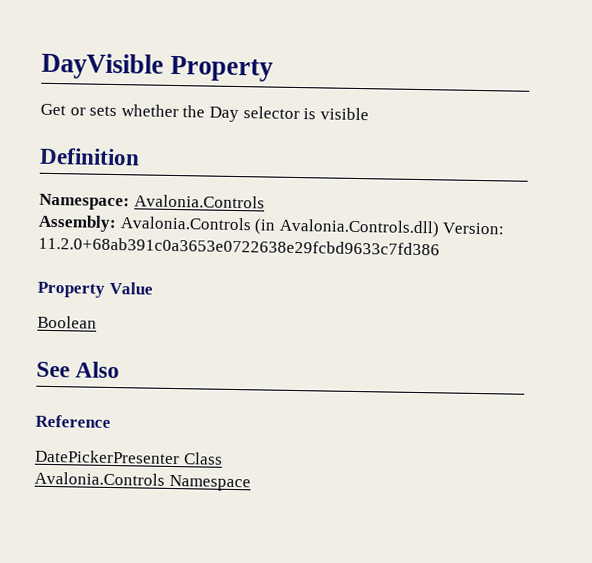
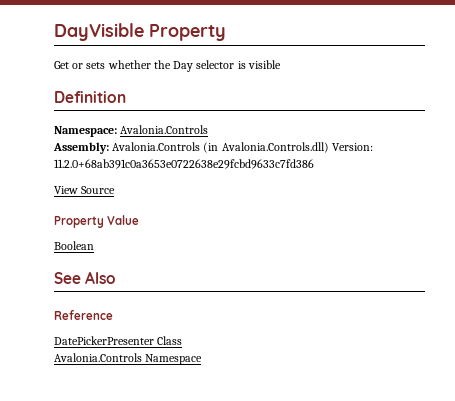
(440, 246) none -> [54,186,116,194] // View Source

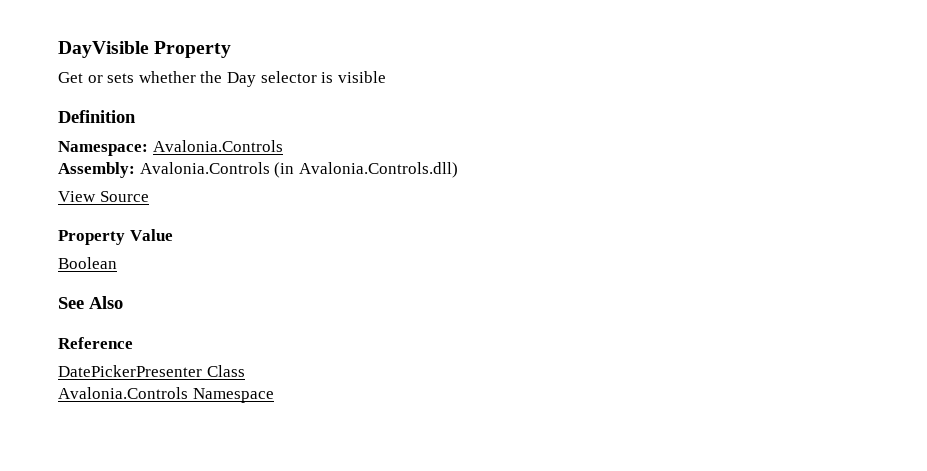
[331,143,373,151] [54,159,314,169] Version: 11.2.0+68ab391c0a3653e0722638e29fcbd9633c7fd386 -> (458, 170) none

